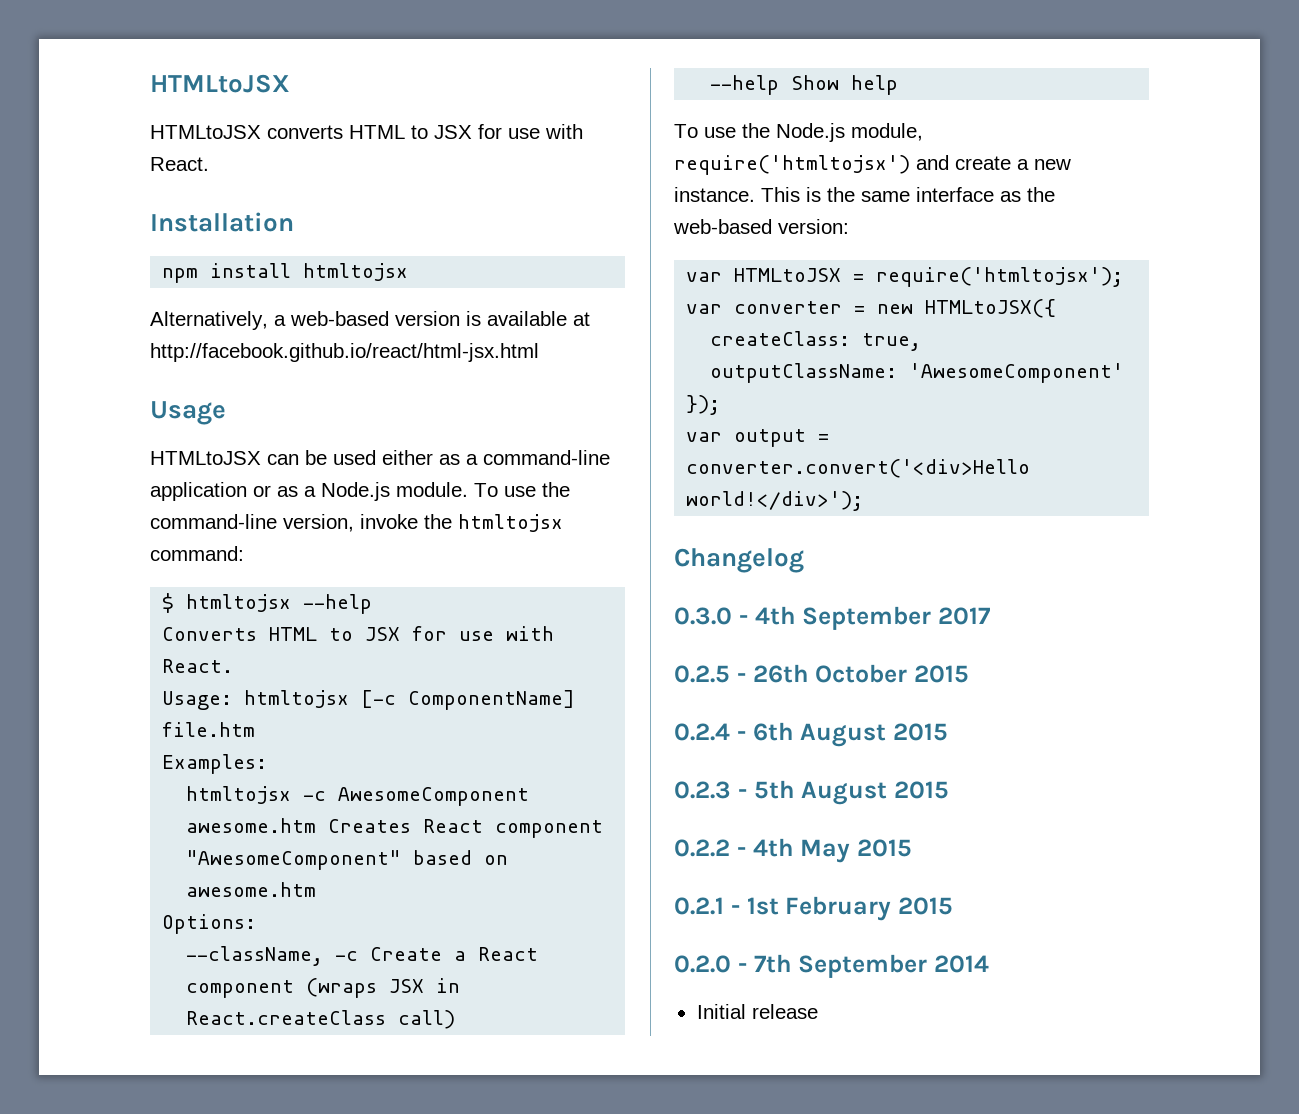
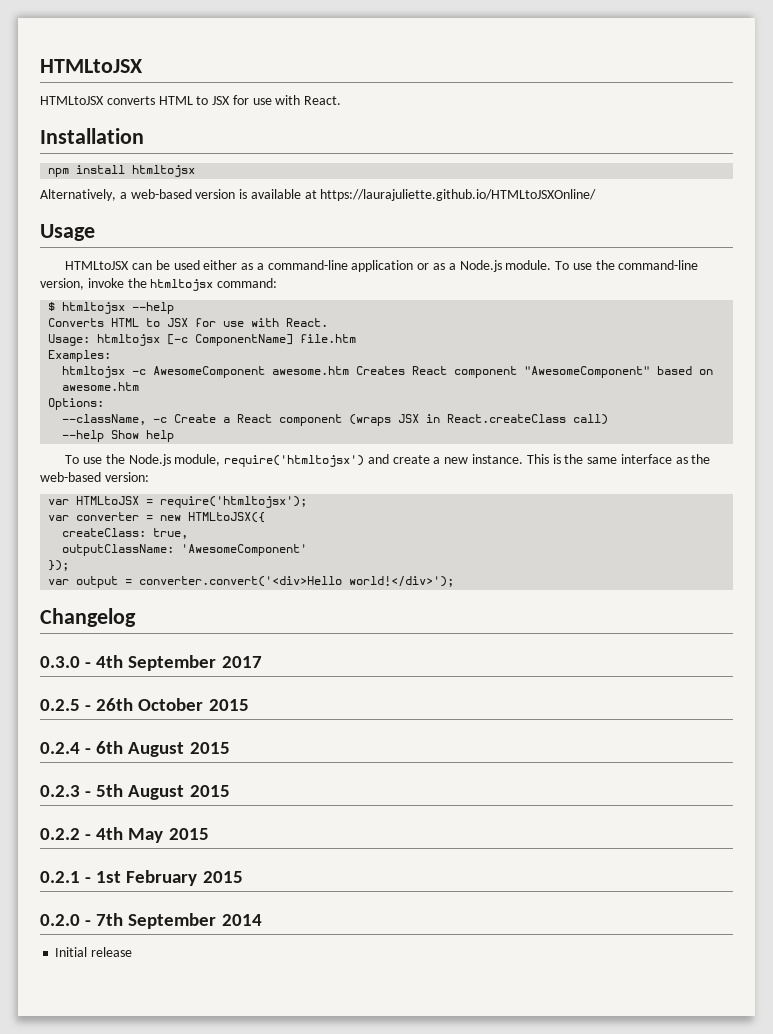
[150,343,539,362] http://facebook.github.io/react/html-jsx.html -> [320,189,597,201] https://laurajuliette.github.io/HTMLtoJSXOnline/

